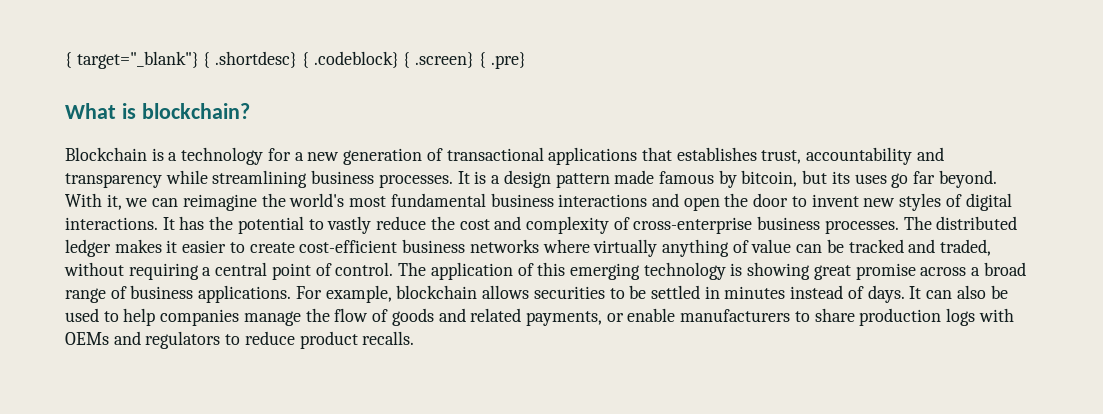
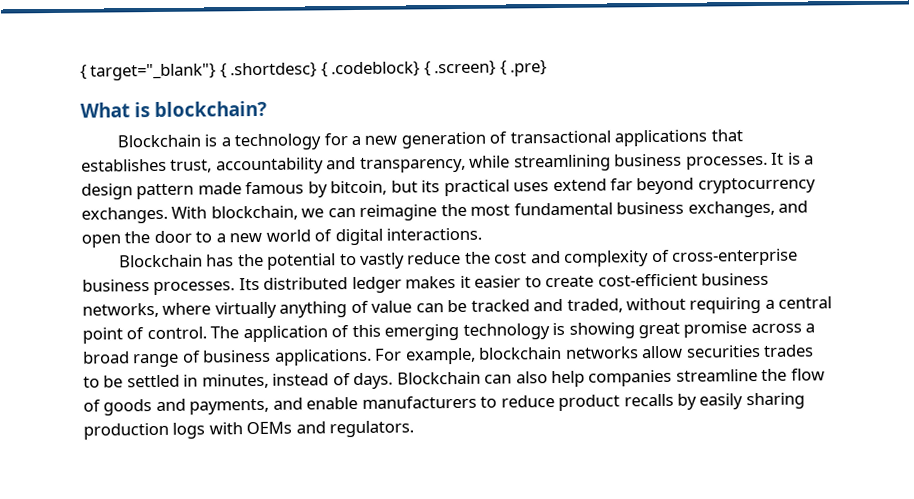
[65,173,162,188] transparency -> [359,156,466,173] transparency,
[854,170,997,188] [65,193,122,210] uses go far beyond. With it, -> [443,177,816,197] [81,205,298,224] practical uses extend far beyond cryptocurrency exchanges. With blockchain,
[289,193,345,207] world's -> (467, 210) none
[558,194,648,207] interactions -> [687,200,775,218] exchanges,
[811,193,942,211] invent new styles -> [215,229,311,243] a new world
[162,217,175,230] It -> [118,254,203,268] // Blockchain
[903,216,932,230] The -> [238,277,260,291] Its
[469,239,539,253] networks -> [82,302,159,318] networks,
[482,285,605,299] allows securities -> [564,344,815,359] networks allow securities trades
[724,286,786,299] minutes -> [201,373,269,389] minutes,
[909,286,922,299] It -> [396,371,481,385] Blockchain
[990,285,1008,299] [65,308,119,322] be used to -> (548, 377) none
[243,311,301,326] manage -> [675,369,758,382] streamline
[470,308,855,326] related payments, or enable manufacturers to share -> [189,392,805,415] payments, and enable manufacturers to reduce product recalls by easily sharing
[145,331,415,349] regulators to reduce product recalls. -> [329,420,415,438] regulators.

